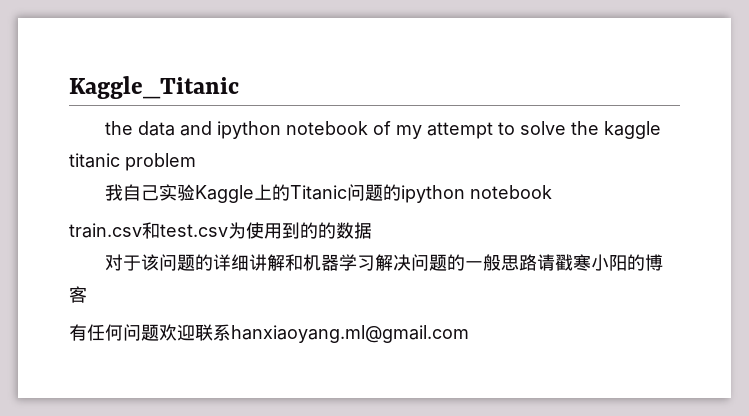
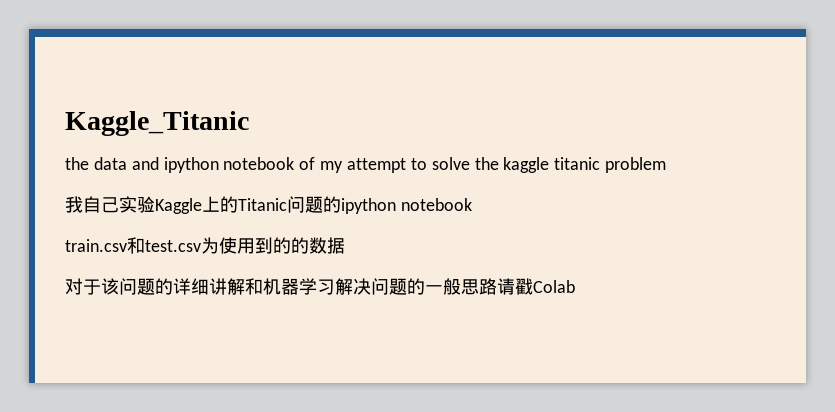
[572,254,663,271] [69,286,87,303] [69,324,469,343] 寒小阳的博客 // 有任何问题欢迎联系hanxiaoyang.ml@gmail.com -> [533,280,575,293] Colab

